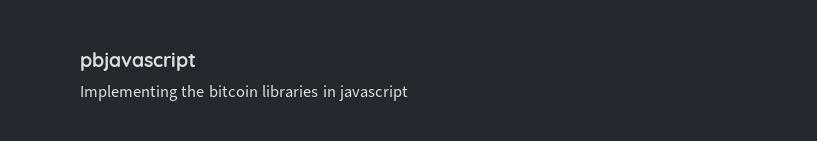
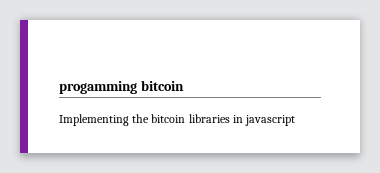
[80,52,196,71] pbjavascript -> [59,80,184,94] progamming bitcoin

